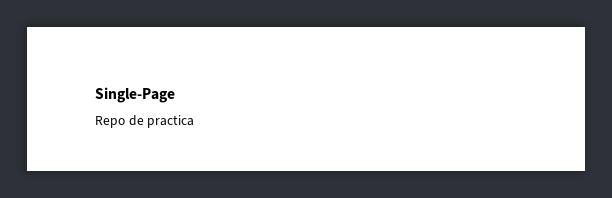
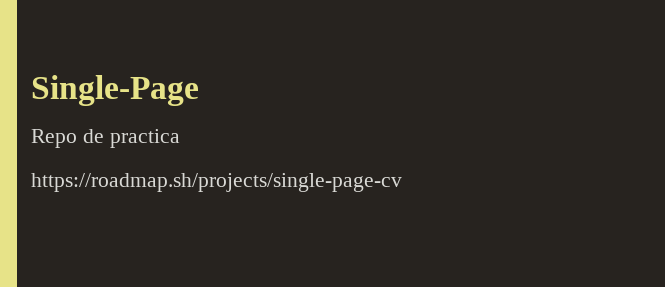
(195, 121) none -> [31,173,402,192] // https://roadmap.sh/projects/single-page-cv

